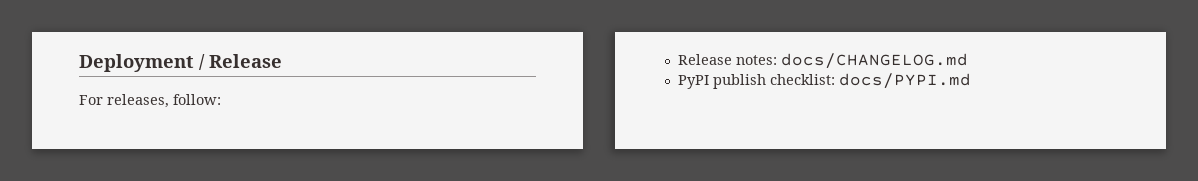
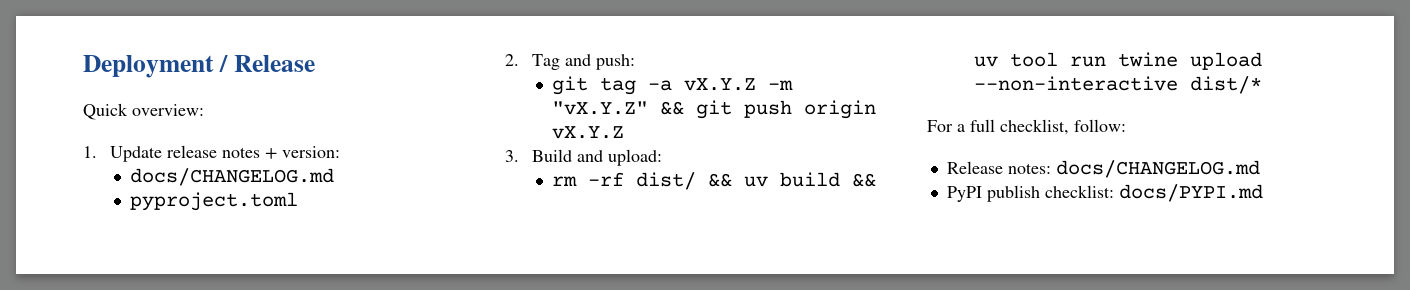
[79,94,169,108] For releases, -> [83,103,204,120] [83,145,341,162] [130,168,335,186] [130,192,299,211] [505,54,636,70] [552,76,794,95] [552,100,877,119] [552,126,625,139] [505,149,663,166] [552,172,877,190] [974,52,1263,70] [974,76,1263,94] [927,119,1069,135] Quick overview: // 1. Update release notes + version: // docs/CHANGELOG.md // pyproject.toml // 2. Tag and push: // git tag -a vX.Y.Z -m "vX.Y.Z" && git push origin vX.Y.Z // 3. Build and upload: // rm -rf dist/ && uv build && uv tool run twine upload --non-interactive dist/* // For a full checklist,

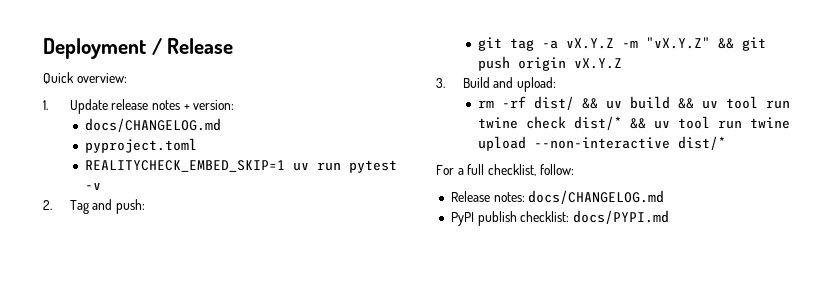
(299, 201) none -> [84,160,397,173] [84,183,101,190] // REALITYCHECK_EMBED_SKIP=1 uv run pytest -v
(1179, 59) none -> [525,116,790,130] check dist/* && uv tool run twine

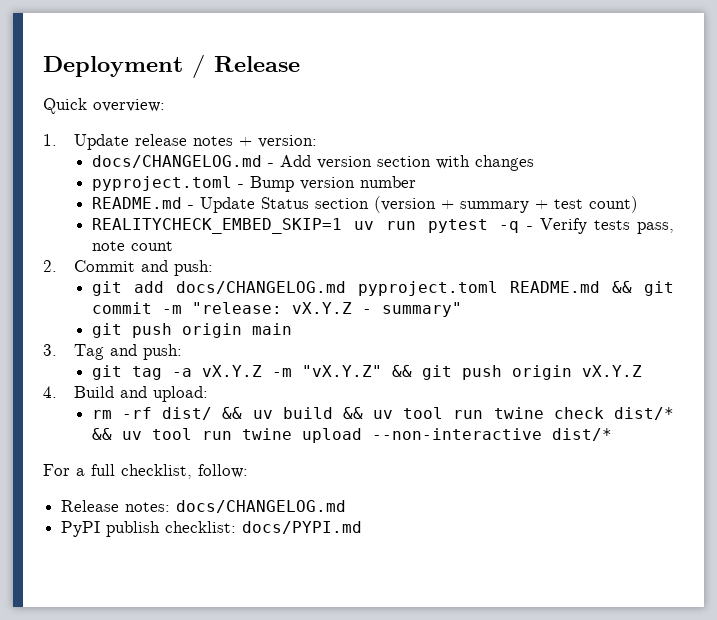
[84,138,197,153] [84,160,397,173] [84,183,101,190] [43,200,52,210] // pyproject.toml // REALITYCHECK_EMBED_SKIP=1 uv run pytest -v // 2. -> [267,155,534,171] [91,176,416,192] [91,196,638,213] [91,218,674,234] [91,241,173,251] [43,260,213,276] [91,281,674,296] [91,302,462,317] [91,323,292,338] [43,344,57,356] - Add version section with changes // pyproject.toml - Bump version number // README.md - Update Status section (version + summary + test count) // REALITYCHECK_EMBED_SKIP=1 uv run pytest -q - Verify tests pass, note count // 2. Commit and push: // git add docs/CHANGELOG.md pyproject.toml README.md && git commit -m "release: vX.Y.Z - summary" // git push origin main // 3.
[436,78,445,88] 3. -> [43,386,57,398] 4.

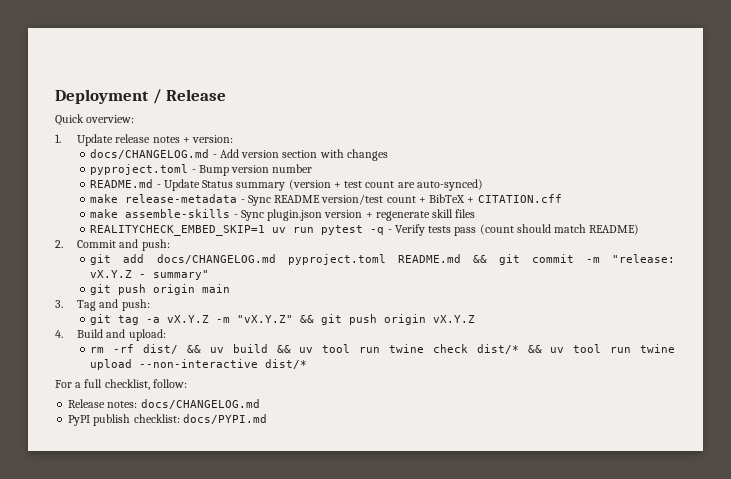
[314,198,369,209] section -> [236,182,286,191] summary
[459,196,638,213] summary + test count) -> [344,179,483,191] [90,194,562,206] [90,209,476,221] test count are auto-synced) // make release-metadata - Sync README version/test count + BibTeX + CITATION.cff // make assemble-skills - Sync plugin.json version + regenerate skill files
[637,222,674,234] [91,241,173,251] pass, note count -> [454,224,640,236] pass (count should match README)

